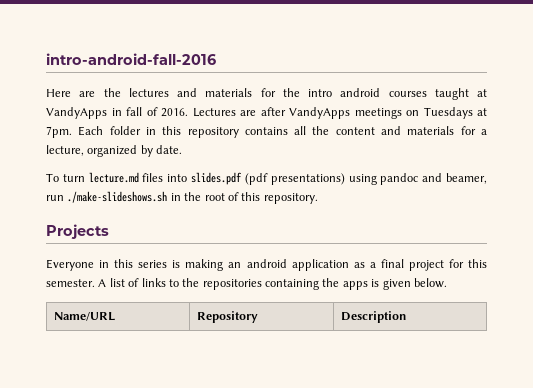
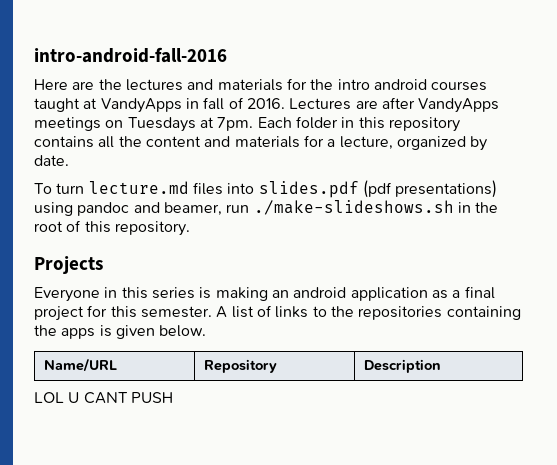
(407, 317) none -> [34,392,173,404] // LOL U CANT PUSH

